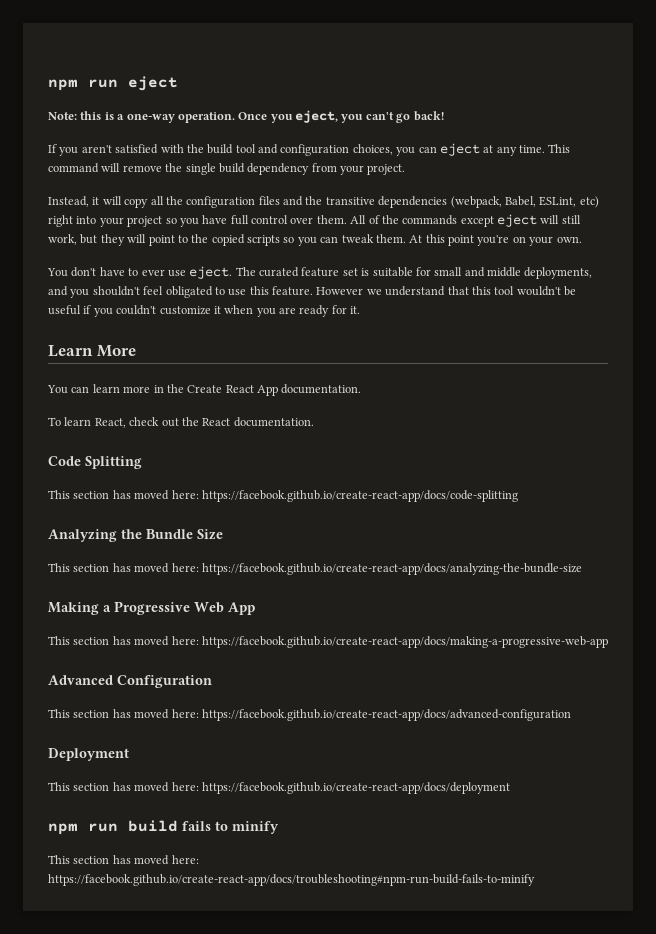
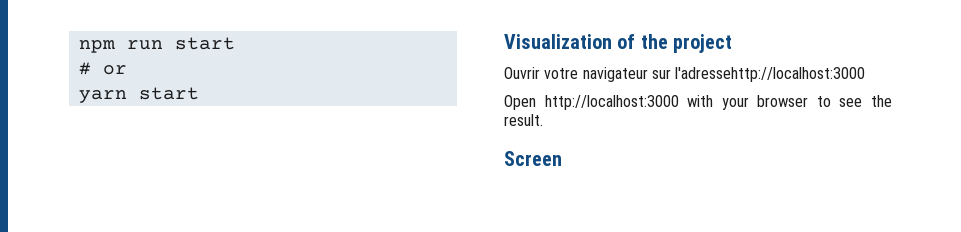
[48,76,178,91] [48,110,444,123] [48,143,571,156] [48,163,406,175] [48,196,599,208] [48,214,581,227] [48,234,582,246] [47,266,593,279] [48,286,576,298] [48,305,361,317] [48,345,136,357] [47,384,362,396] [48,417,314,428] [48,456,142,469] [48,490,518,502] [48,529,223,542] [48,563,582,575] [48,601,255,615] [48,636,608,648] [48,675,212,688] [48,709,571,721] [48,748,129,761] [48,782,510,794] [48,820,279,835] [48,855,199,865] [48,874,535,886] npm run eject // Note: this is a one-way operation. Once you eject, you can't go back! // If you aren't satisfied with the build tool and configuration choices, you can eject at any time. This command will remove the single build dependency from your project. // Instead, it will copy all the configuration files and the transitive dependencies (webpack, Babel, ESLint, etc) right into your project so you have full control over them. All of the commands except eject will still work, but they will point to the copied scripts so you can tweak them. At this point you're on your own. // You don't have to ever use eject. The curated feature set is suitable for small and middle deployments, and you shouldn't feel obligated to use this feature. However we understand that this tool wouldn't be useful if you couldn't customize it when you are ready for it. // Learn More // You can learn more in the Create React App documentation. // To learn React, check out the React documentation. // Code Splitting // This section has moved here: https://facebook.github.io/create-react-app/docs/code-splitting // Analyzing the Bundle Size // This section has moved here: https://facebook.github.io/create-react-app/docs/analyzing-the-bundle-size // Making a Progressive Web App // This section has moved here: https://facebook.github.io/create-react-app/docs/making-a-progressive-web-app // Advanced Configuration // This section has moved here: https://facebook.github.io/create-react-app/docs/advanced-configuration // Deployment // This section has moved here: https://facebook.github.io/create-react-app/docs/deployment // npm run build fails to minify // This section has moved here: https://facebook.github.io/create-react-app/docs/troubleshooting#npm-run-build-fails-to-minify -> [78,37,235,53] [78,62,127,75] [78,87,199,103] [504,34,733,53] [504,67,866,82] [504,95,892,110] [504,114,543,126] [504,151,562,166] npm run start // # or // yarn start // Visualization of the project // Ouvrir votre navigateur sur l'adressehttp://localhost:3000 // Open http://localhost:3000 with your browser to see the result. // Screen

